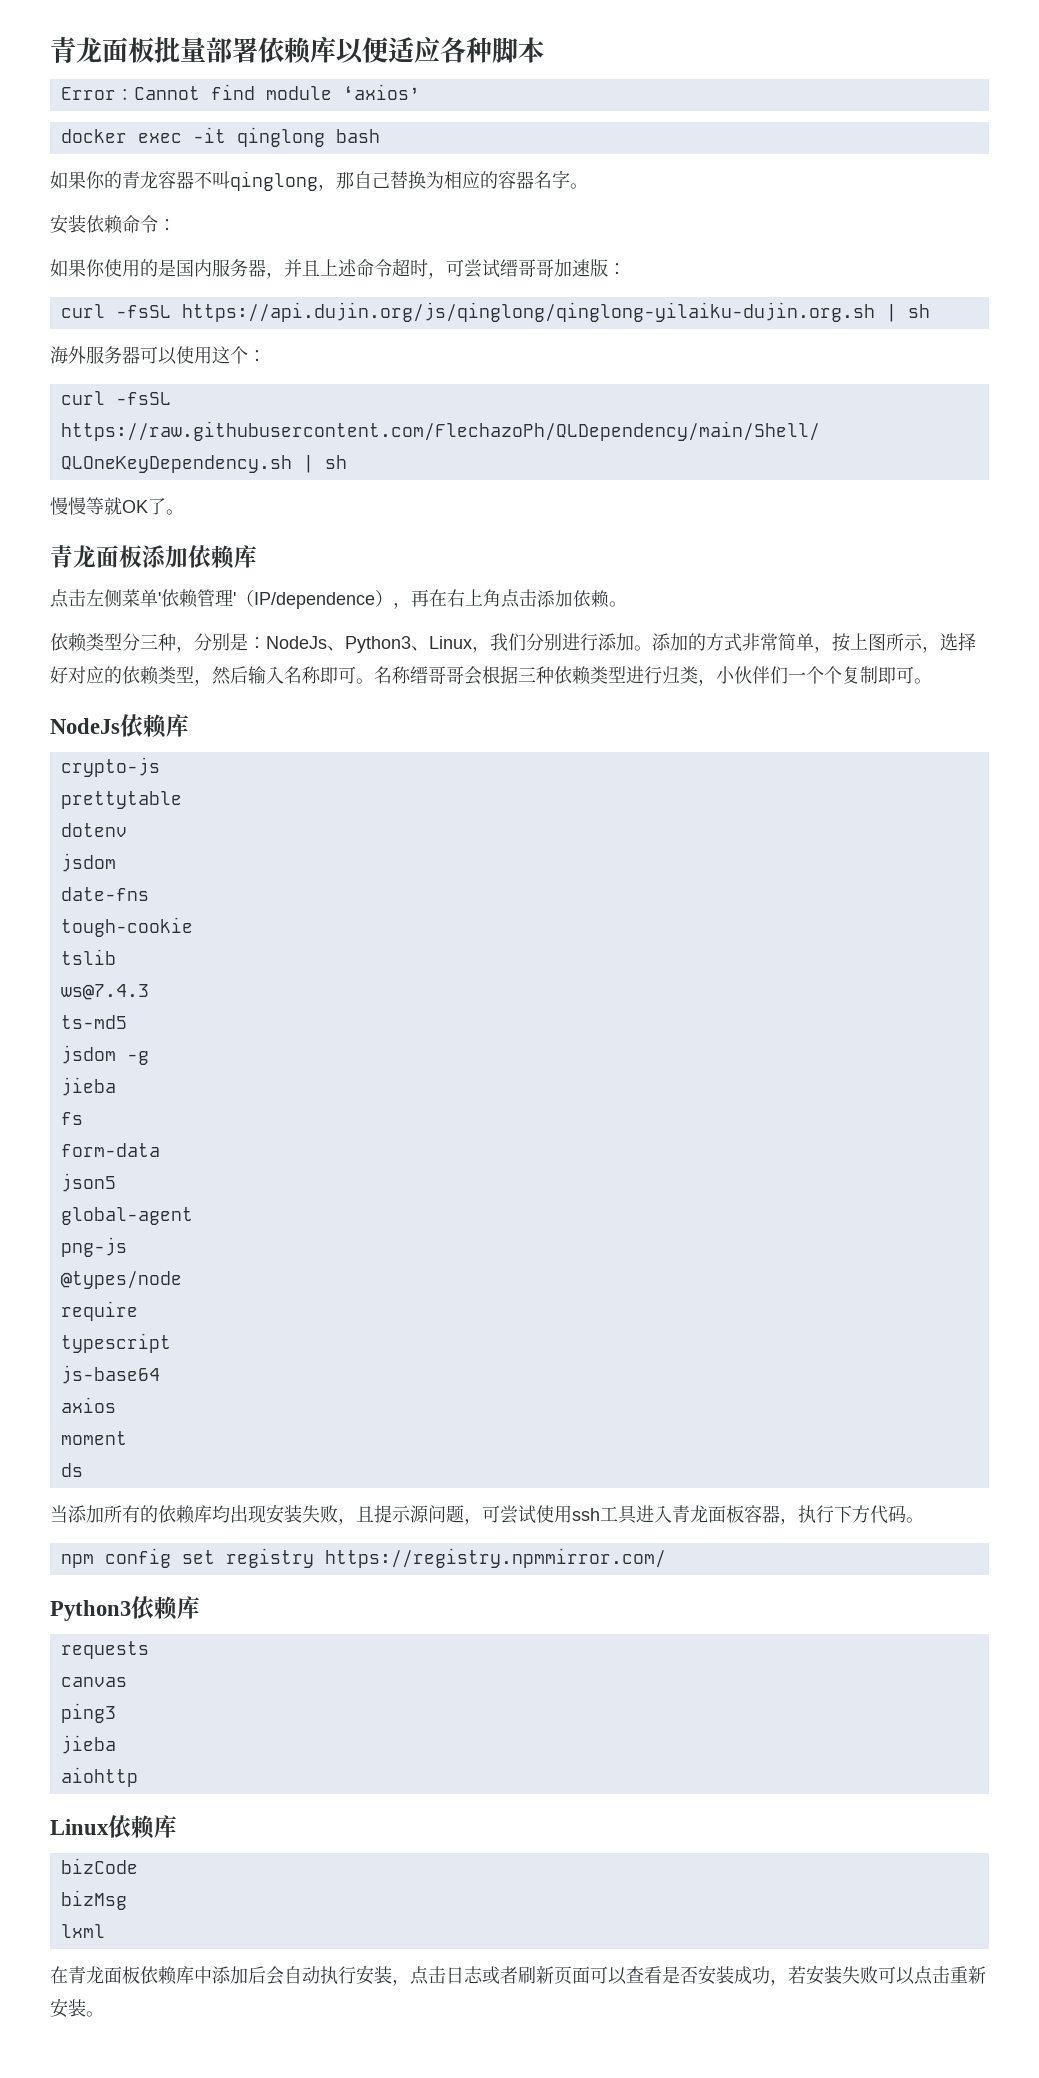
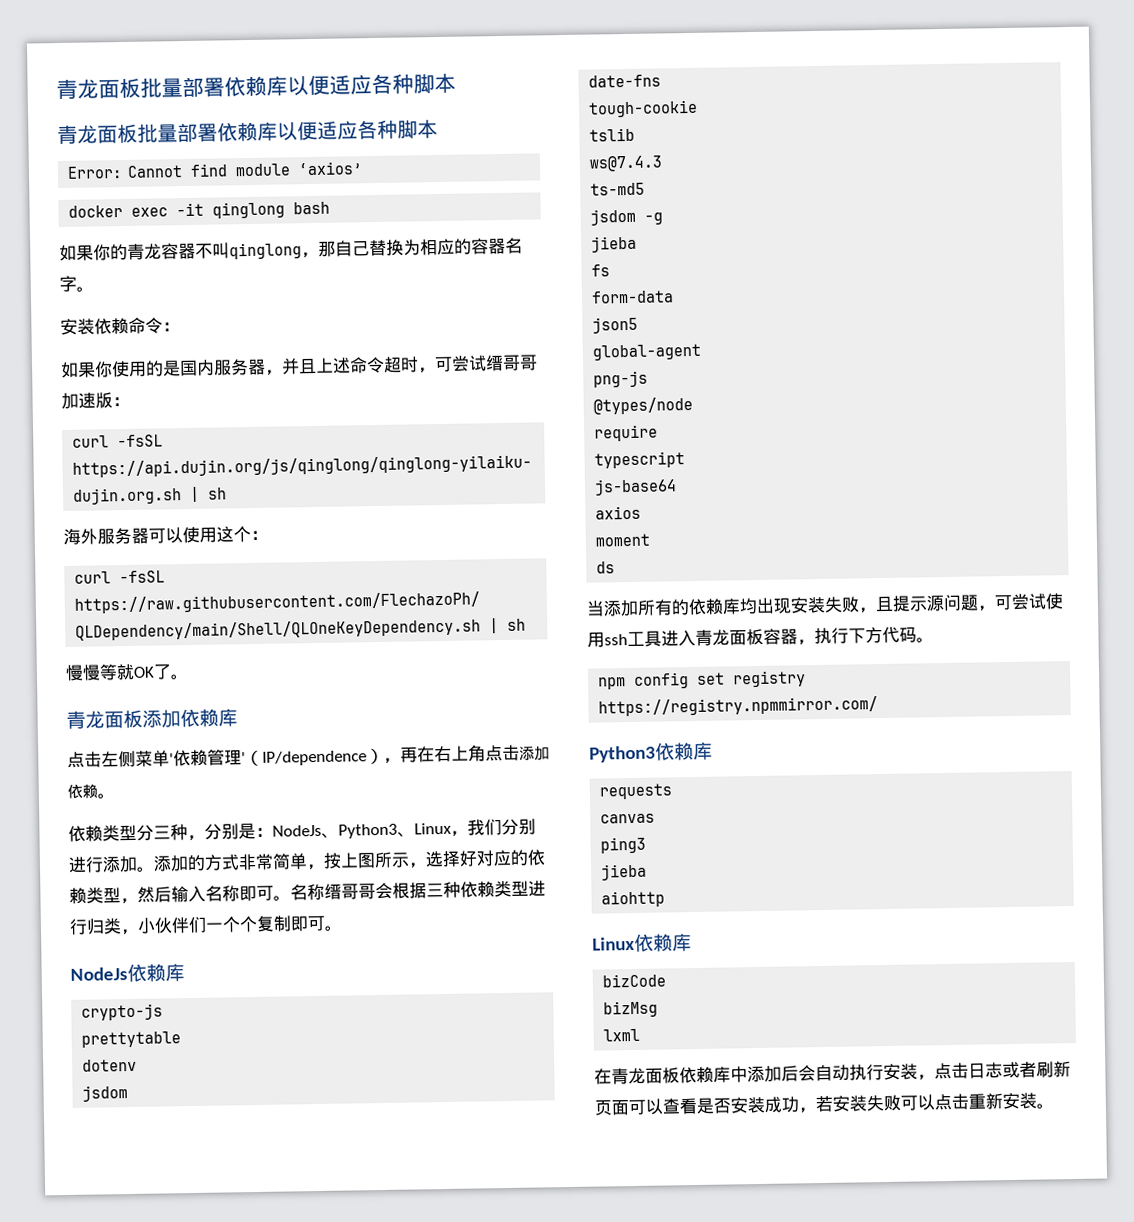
(544, 50) none -> [57,118,438,145] // 青龙面板批量部署依赖库以便适应各种脚本

